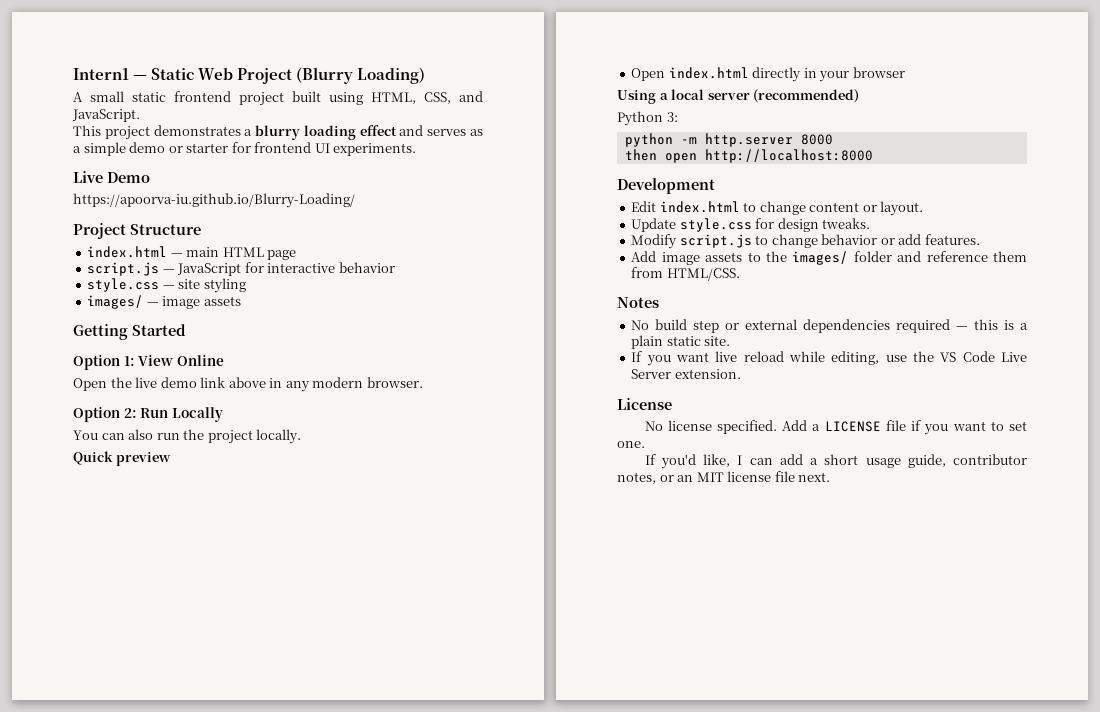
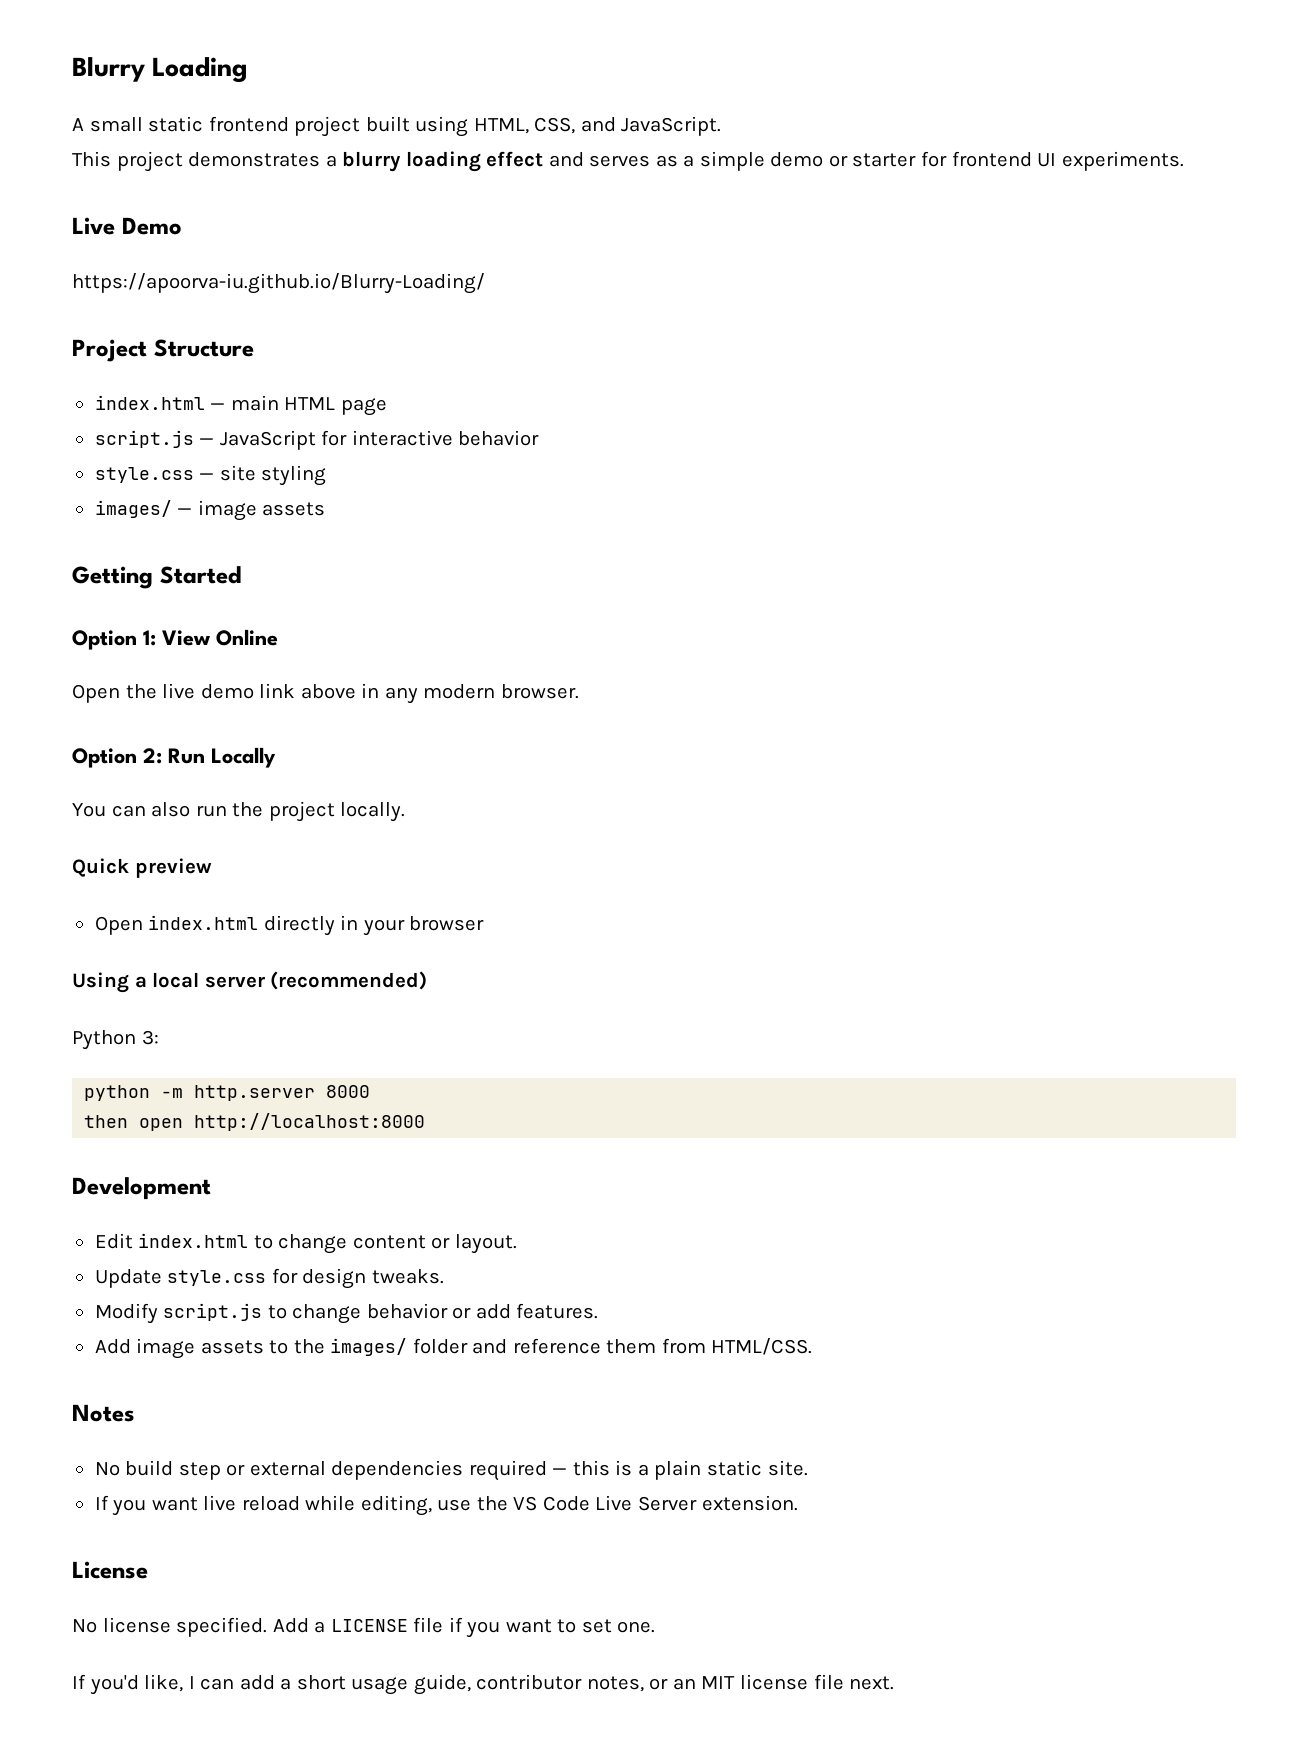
[73,67,426,84] Intern1 — Static Web Project (Blurry Loading) -> [72,57,249,83] Blurry Loading

